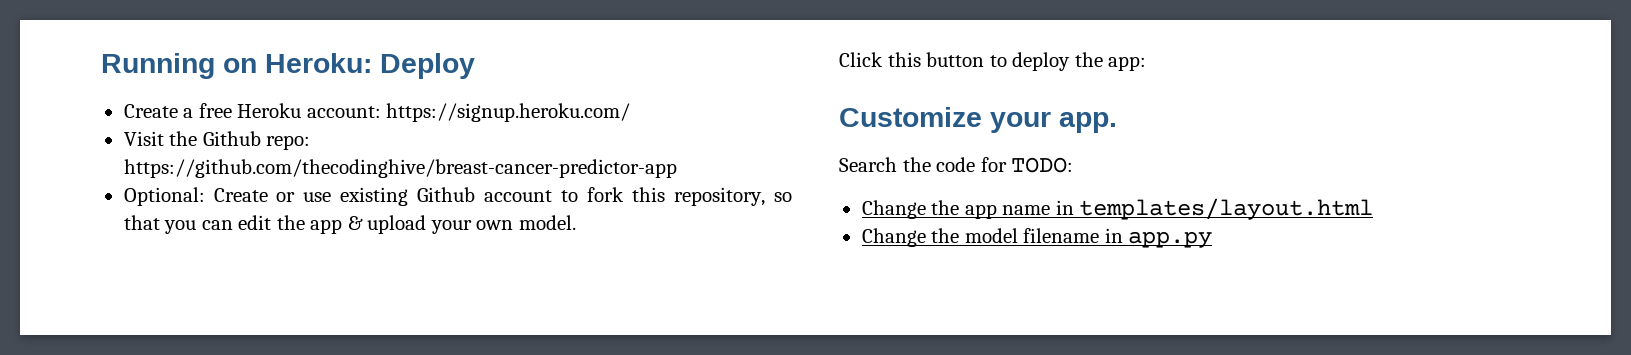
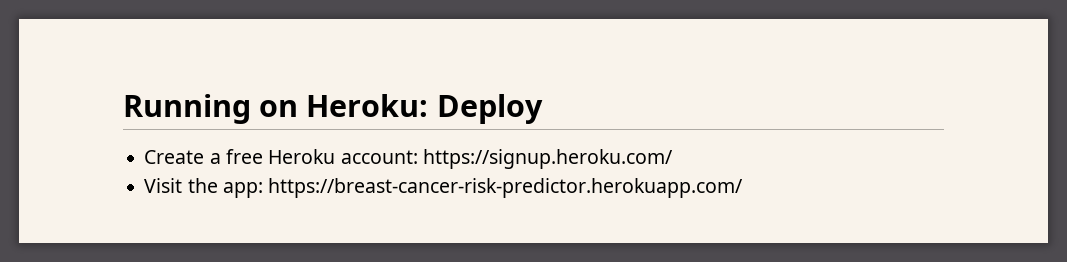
[202,131,311,150] [123,159,677,178] [123,187,793,206] [123,215,576,234] [839,52,1147,71] [839,107,1117,133] [839,157,1074,173] [861,198,1374,220] [861,228,1213,248] Github repo: https://github.com/thecodinghive/breast-cancer-predictor-app // Optional: Create or use existing Github account to fork this repository, so that you can edit the app & upload your own model. // Click this button to deploy the app: // Customize your app. // Search the code for TODO: // Change the app name in templates/layout.html // Change the model filename in app.py -> [222,178,744,198] app: https://breast-cancer-risk-predictor.herokuapp.com/

